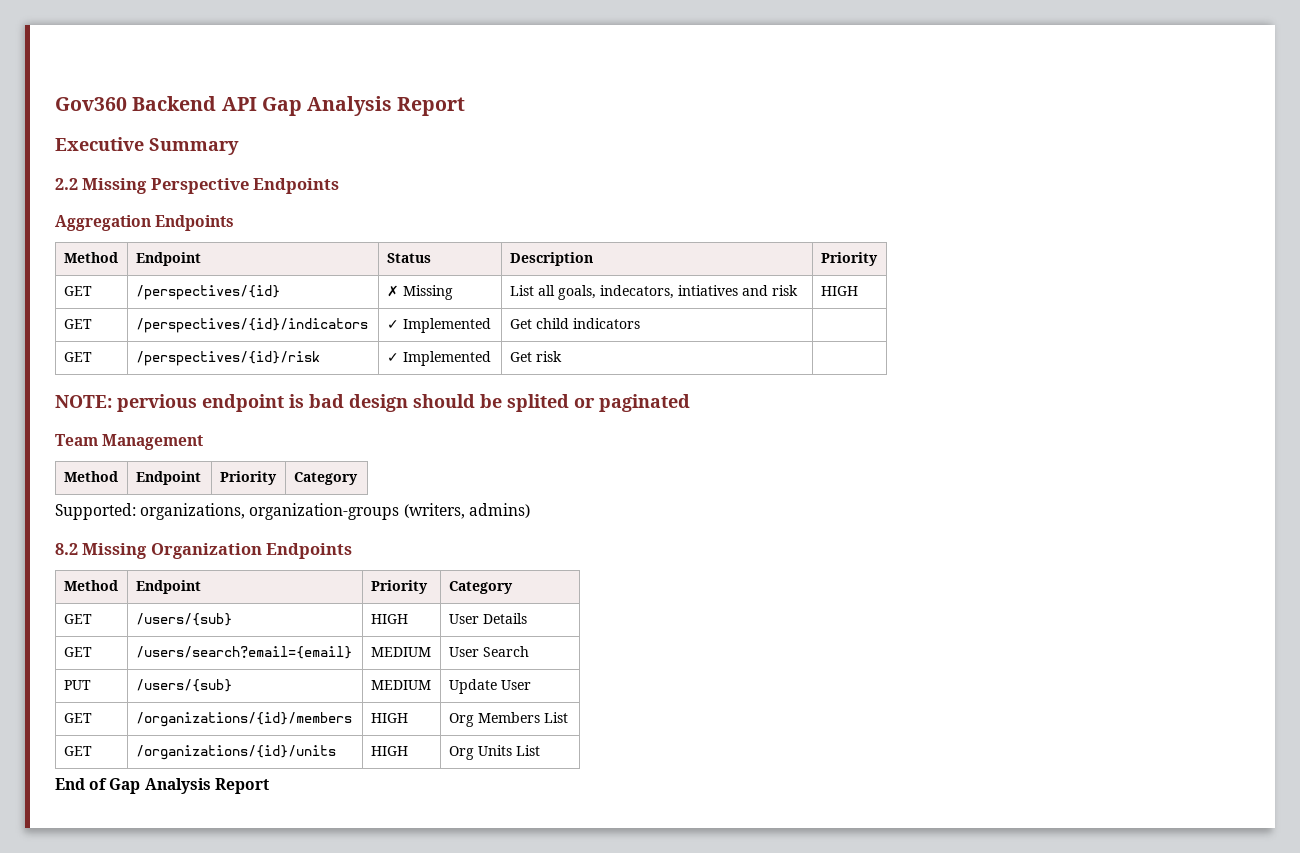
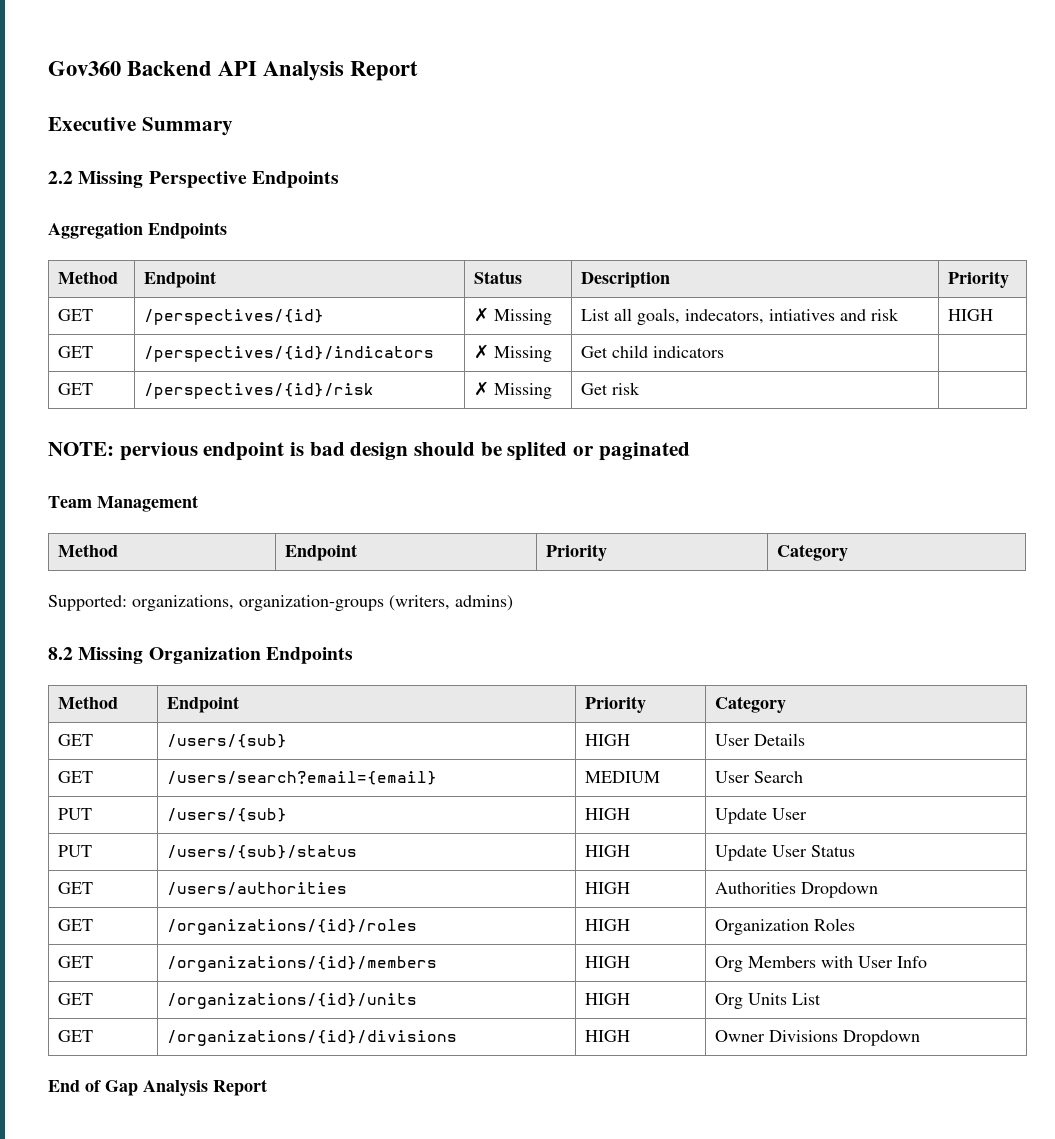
[261,97,302,116] Gap -> (258, 68) none
[386,318,491,333] ✓ Implemented -> [474,344,553,362] ✗ Missing
[386,351,491,366] ✓ Implemented -> [474,381,553,399] ✗ Missing
[370,680,431,690] [448,679,531,694] MEDIUM | Update User -> [585,808,631,820] [715,808,808,824] [58,845,93,857] [167,845,358,859] [585,845,631,857] [715,845,856,861] [58,882,94,894] [167,882,348,896] [585,882,631,894] [715,882,879,898] [58,919,94,931] [167,919,418,935] [585,919,631,931] [715,918,856,935] HIGH | Update User // PUT | /users/{sub}/status | HIGH | Update User Status // GET | /users/authorities | HIGH | Authorities Dropdown // GET | /organizations/{id}/roles | HIGH | Organization Roles
[543,712,568,723] List -> [821,956,928,968] with User Info
(540, 750) none -> [58,1030,94,1042] [167,1030,458,1046] [585,1030,631,1042] [715,1030,921,1046] // GET | /organizations/{id}/divisions | HIGH | Owner Divisions Dropdown

